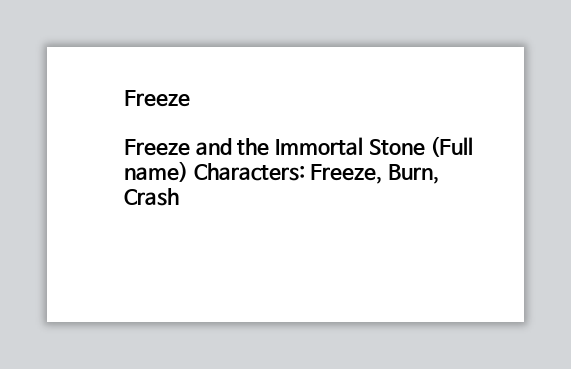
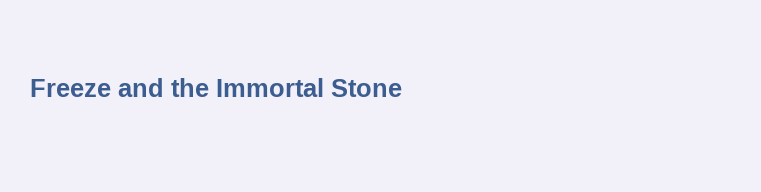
[124,90,190,107] [124,139,190,156] Freeze // Freeze -> [30,79,111,97] Freeze
[430,136,474,157] [124,161,439,184] [124,188,179,206] (Full name) Characters: Freeze, Burn, Crash -> (402, 88) none

